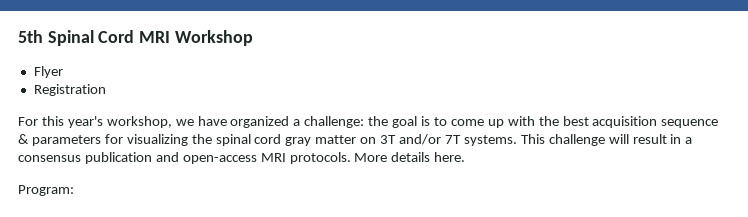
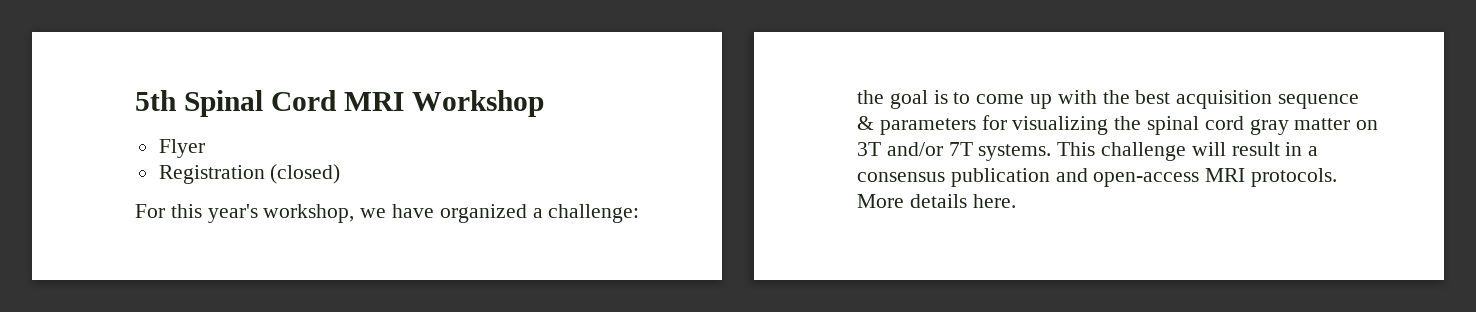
(106, 90) none -> [270,164,341,184] (closed)
[18,185,74,196] // Program: -> (1016, 201) none

